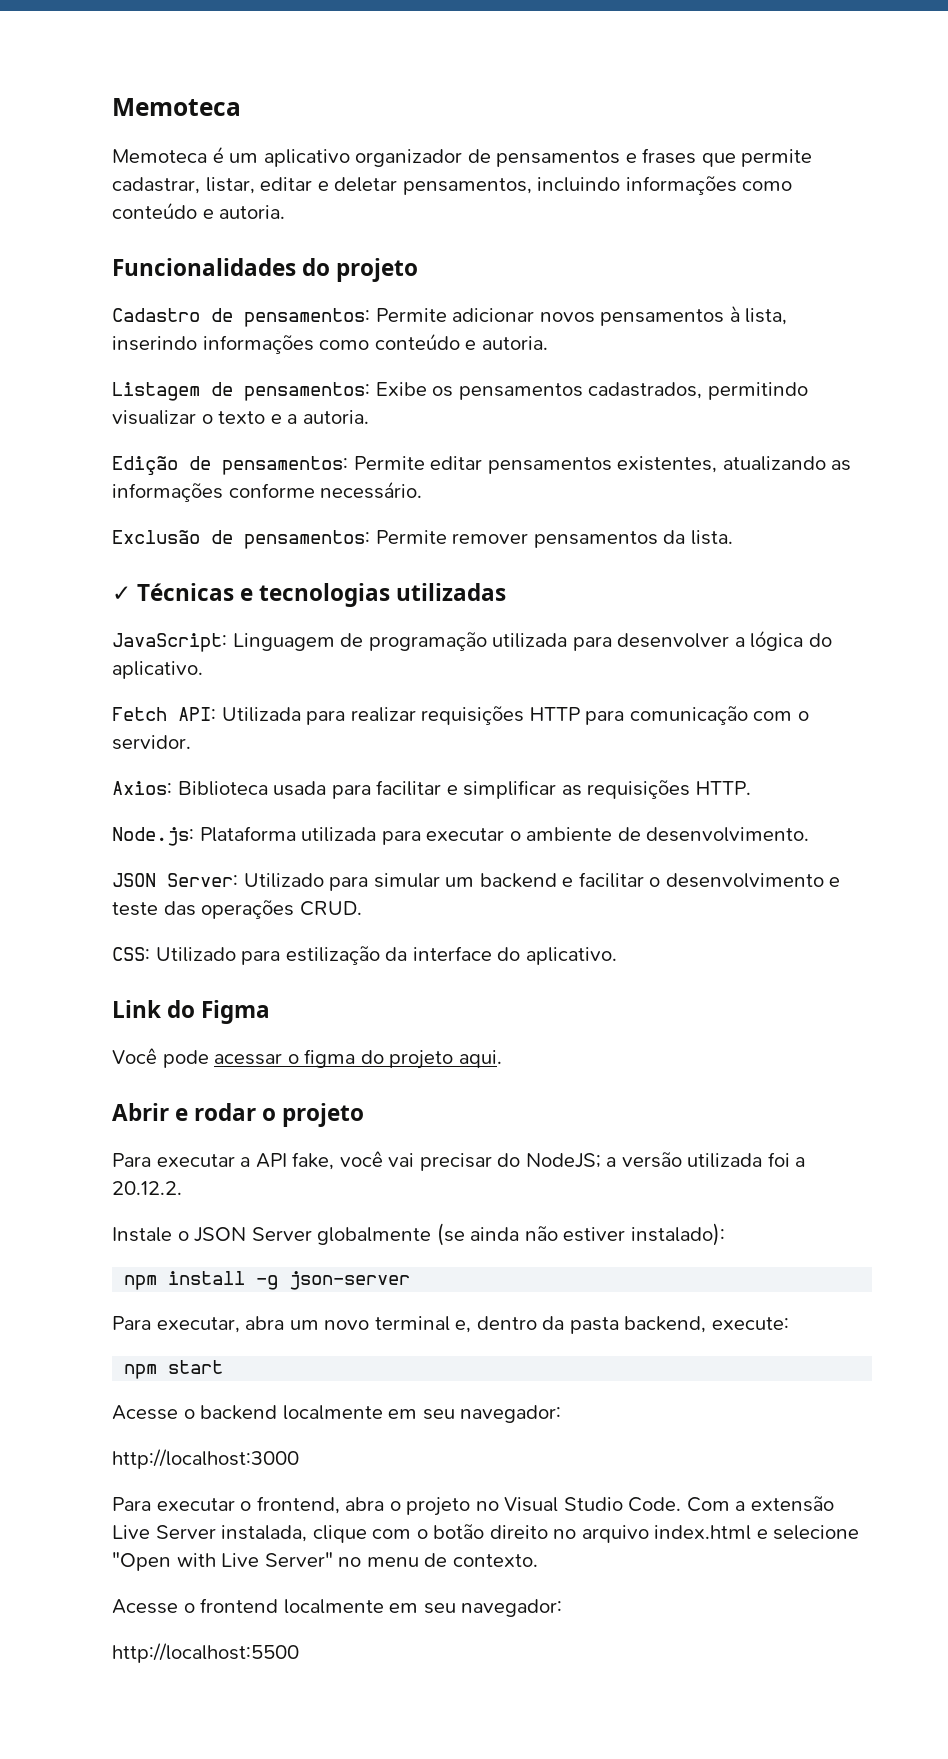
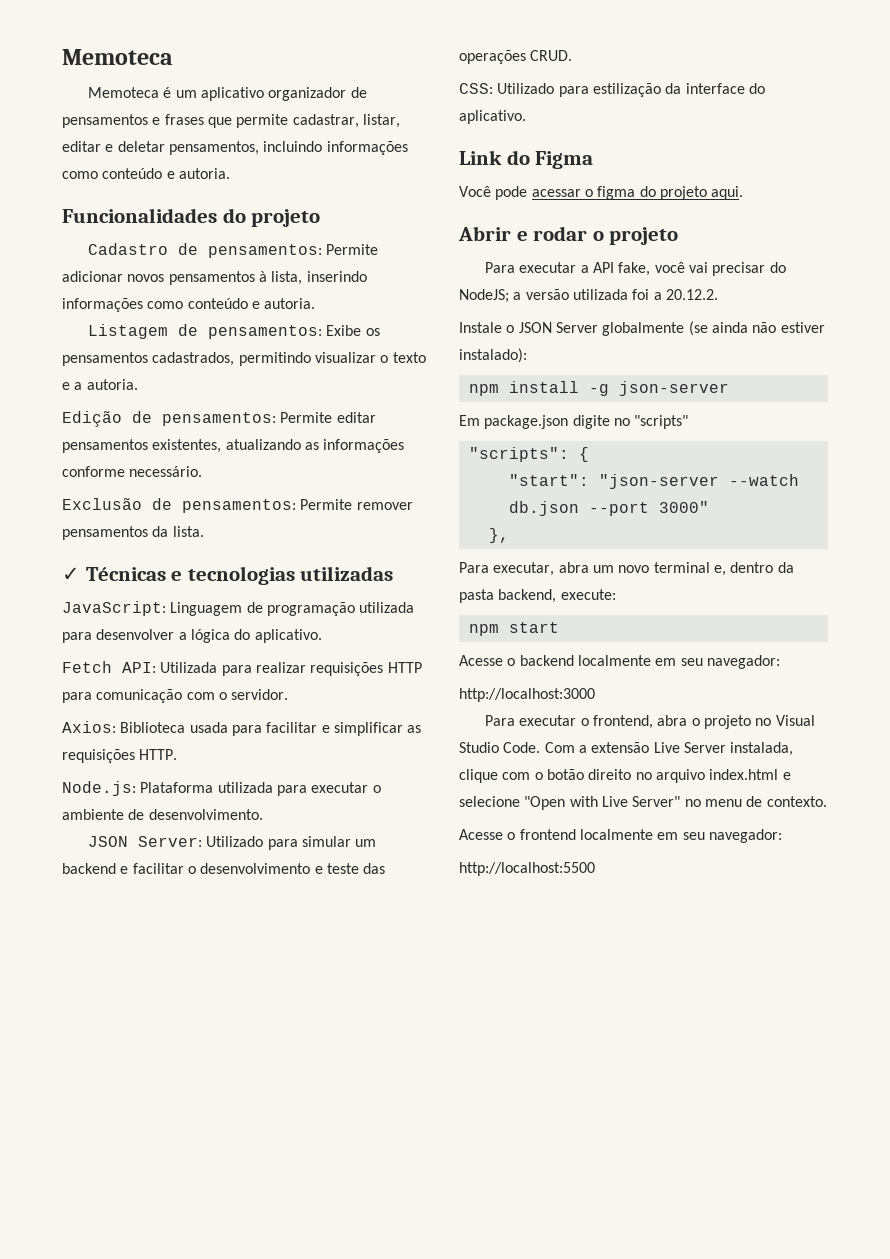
(411, 1280) none -> [459,415,689,429] [468,447,589,462] [508,474,799,489] [508,501,709,516] [488,528,509,543] // Em package.json digite no "scripts" // "scripts": { // "start": "json-server --watch db.json --port 3000" // },

